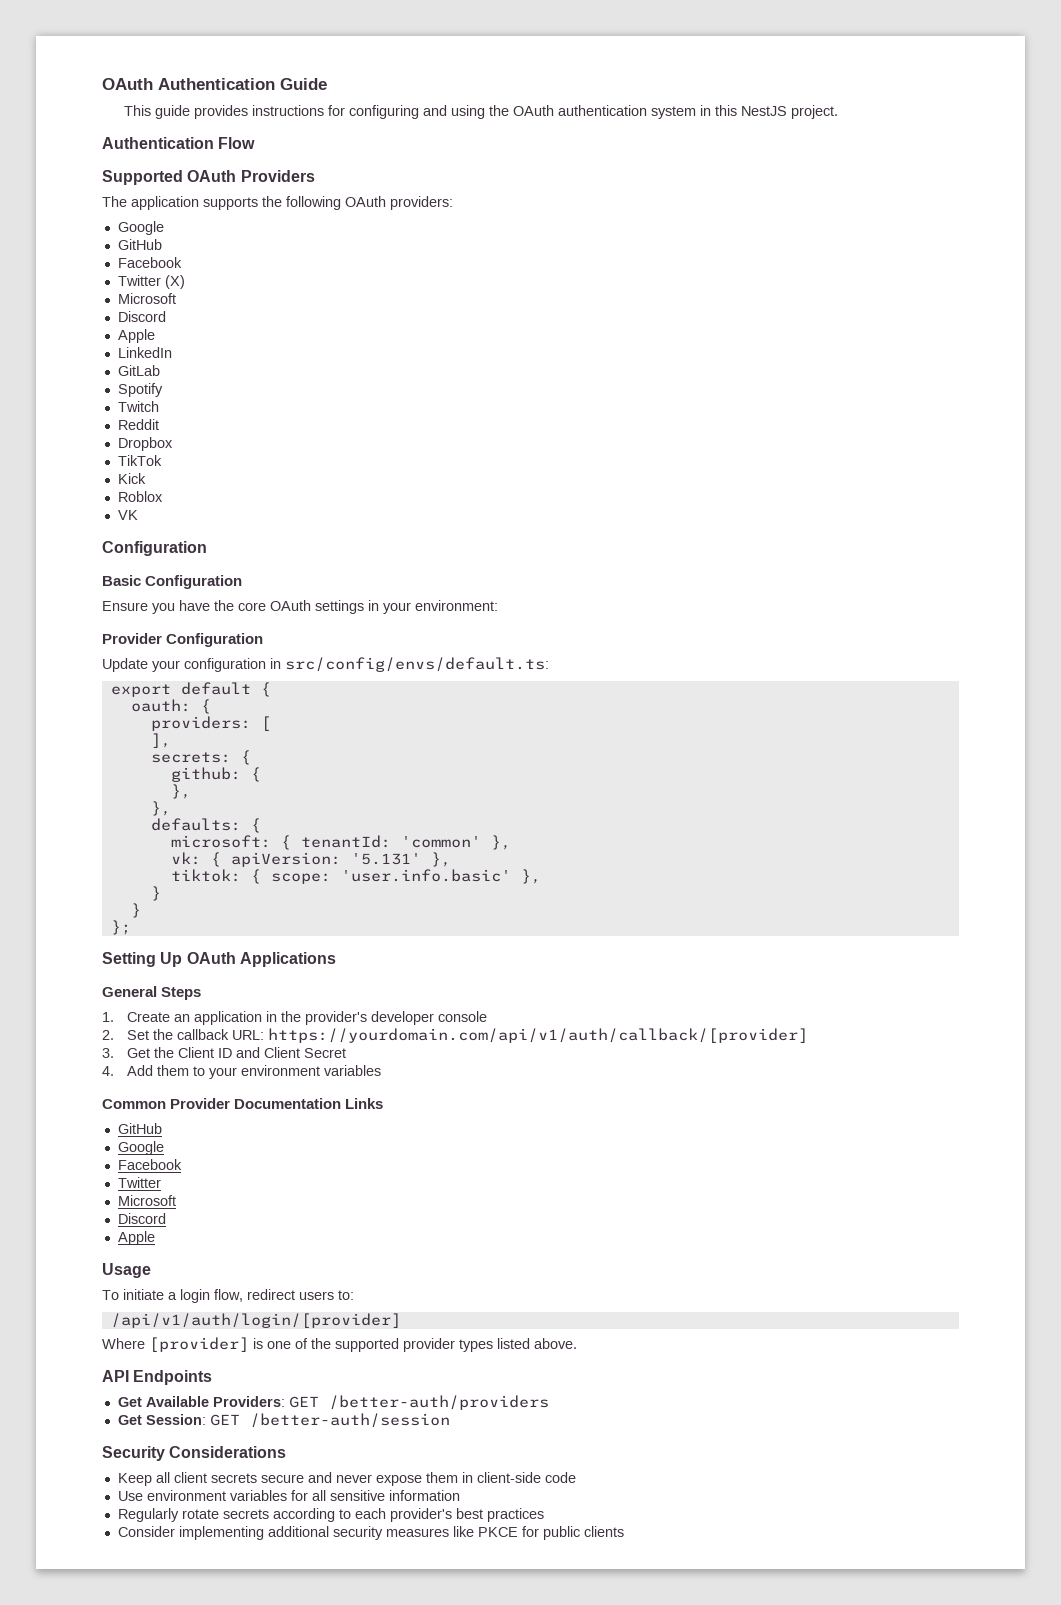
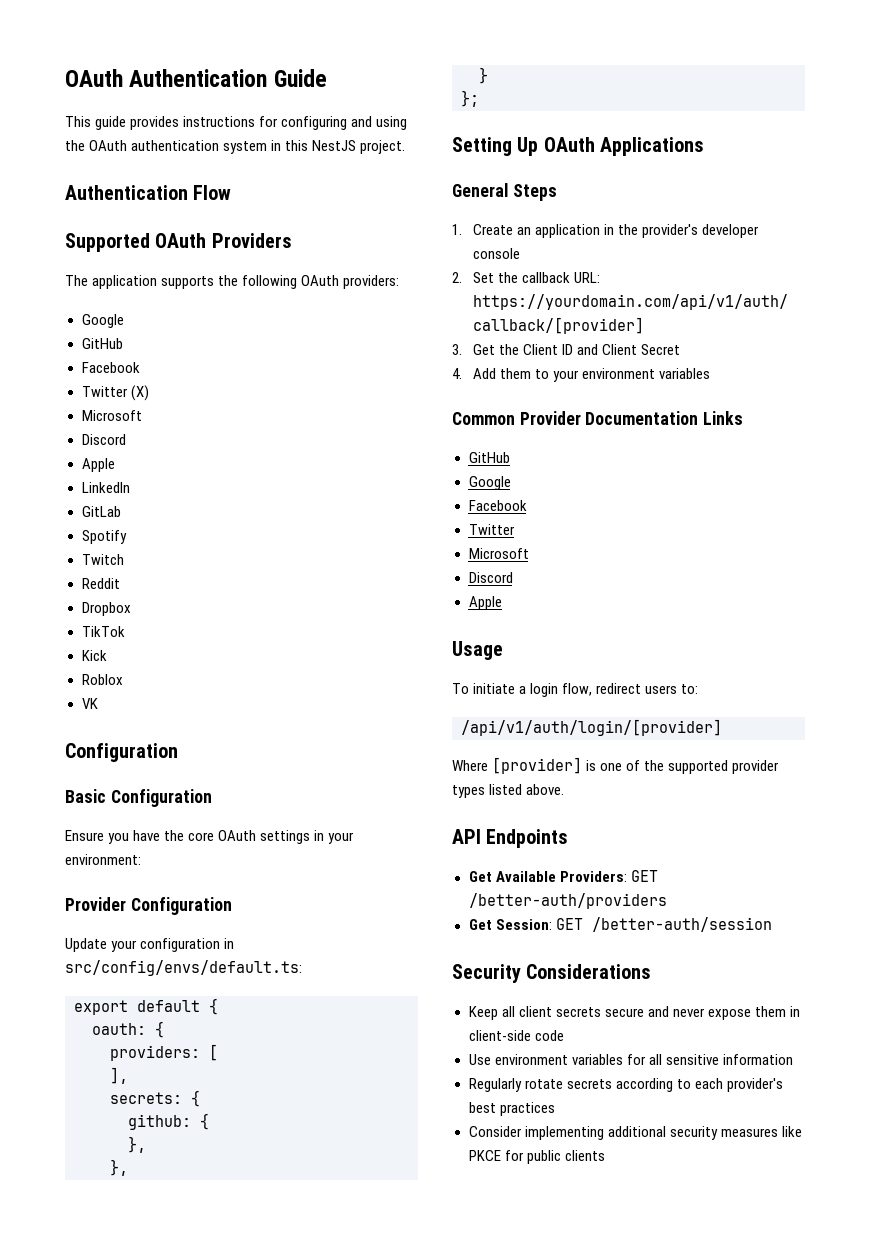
[150,818,261,833] [170,835,511,850] [170,852,451,867] [170,869,541,884] [150,886,161,901] // defaults: { // microsoft: { tenantId: 'common' }, // vk: { apiVersion: '5.131' }, // tiktok: { scope: 'user.info.basic' }, // } -> (128, 1167) none

